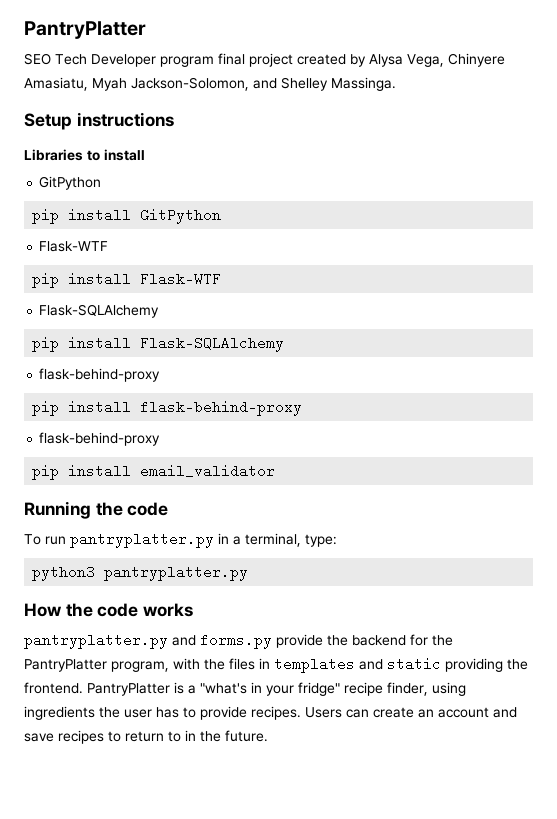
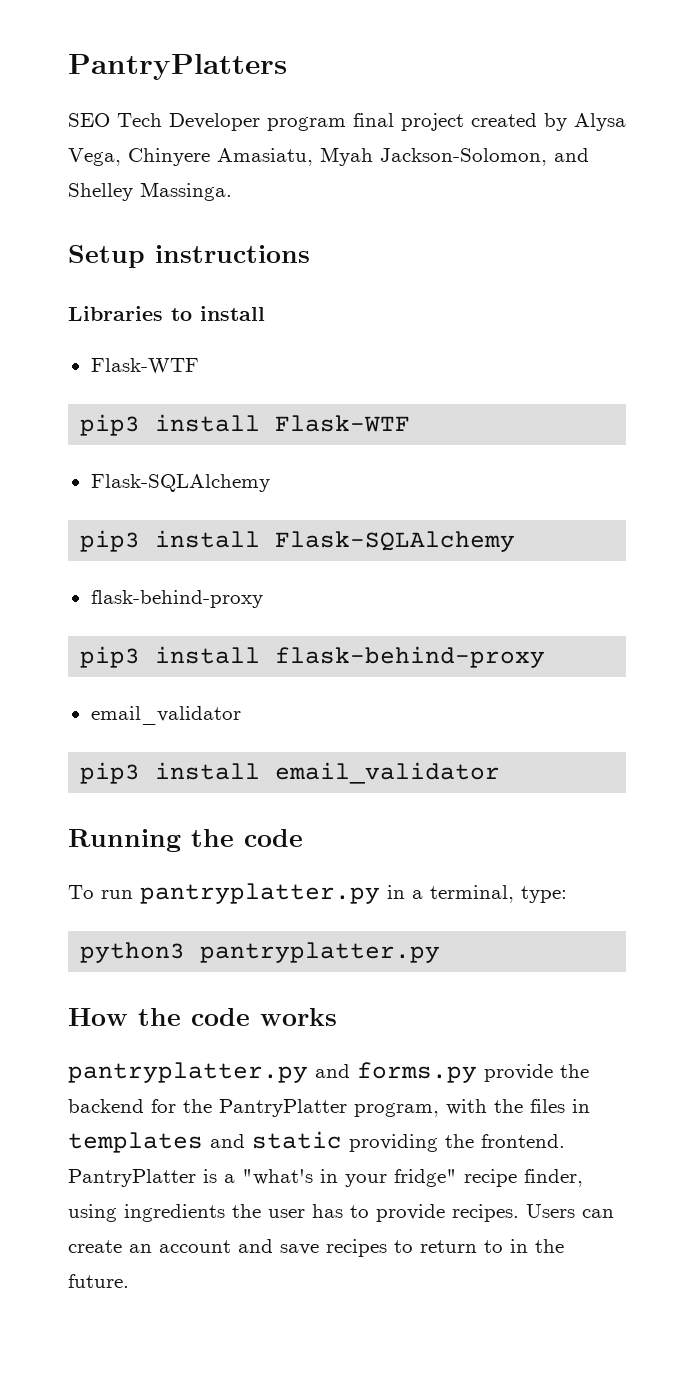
[24,21,146,39] PantryPlatter -> [68,54,287,80] PantryPlatters
[39,176,102,190] [32,208,222,224] [39,241,109,252] [32,273,60,288] // GitPython // pip install GitPython // Flask-WTF // pip -> [90,358,199,374] [80,414,141,436] // Flask-WTF // pip3
[32,337,60,352] pip -> [80,530,141,552] pip3
[32,401,60,416] pip -> [80,646,141,668] pip3
[39,432,161,446] [32,465,60,480] flask-behind-proxy // pip -> [90,706,241,725] [80,762,141,784] email_validator // pip3

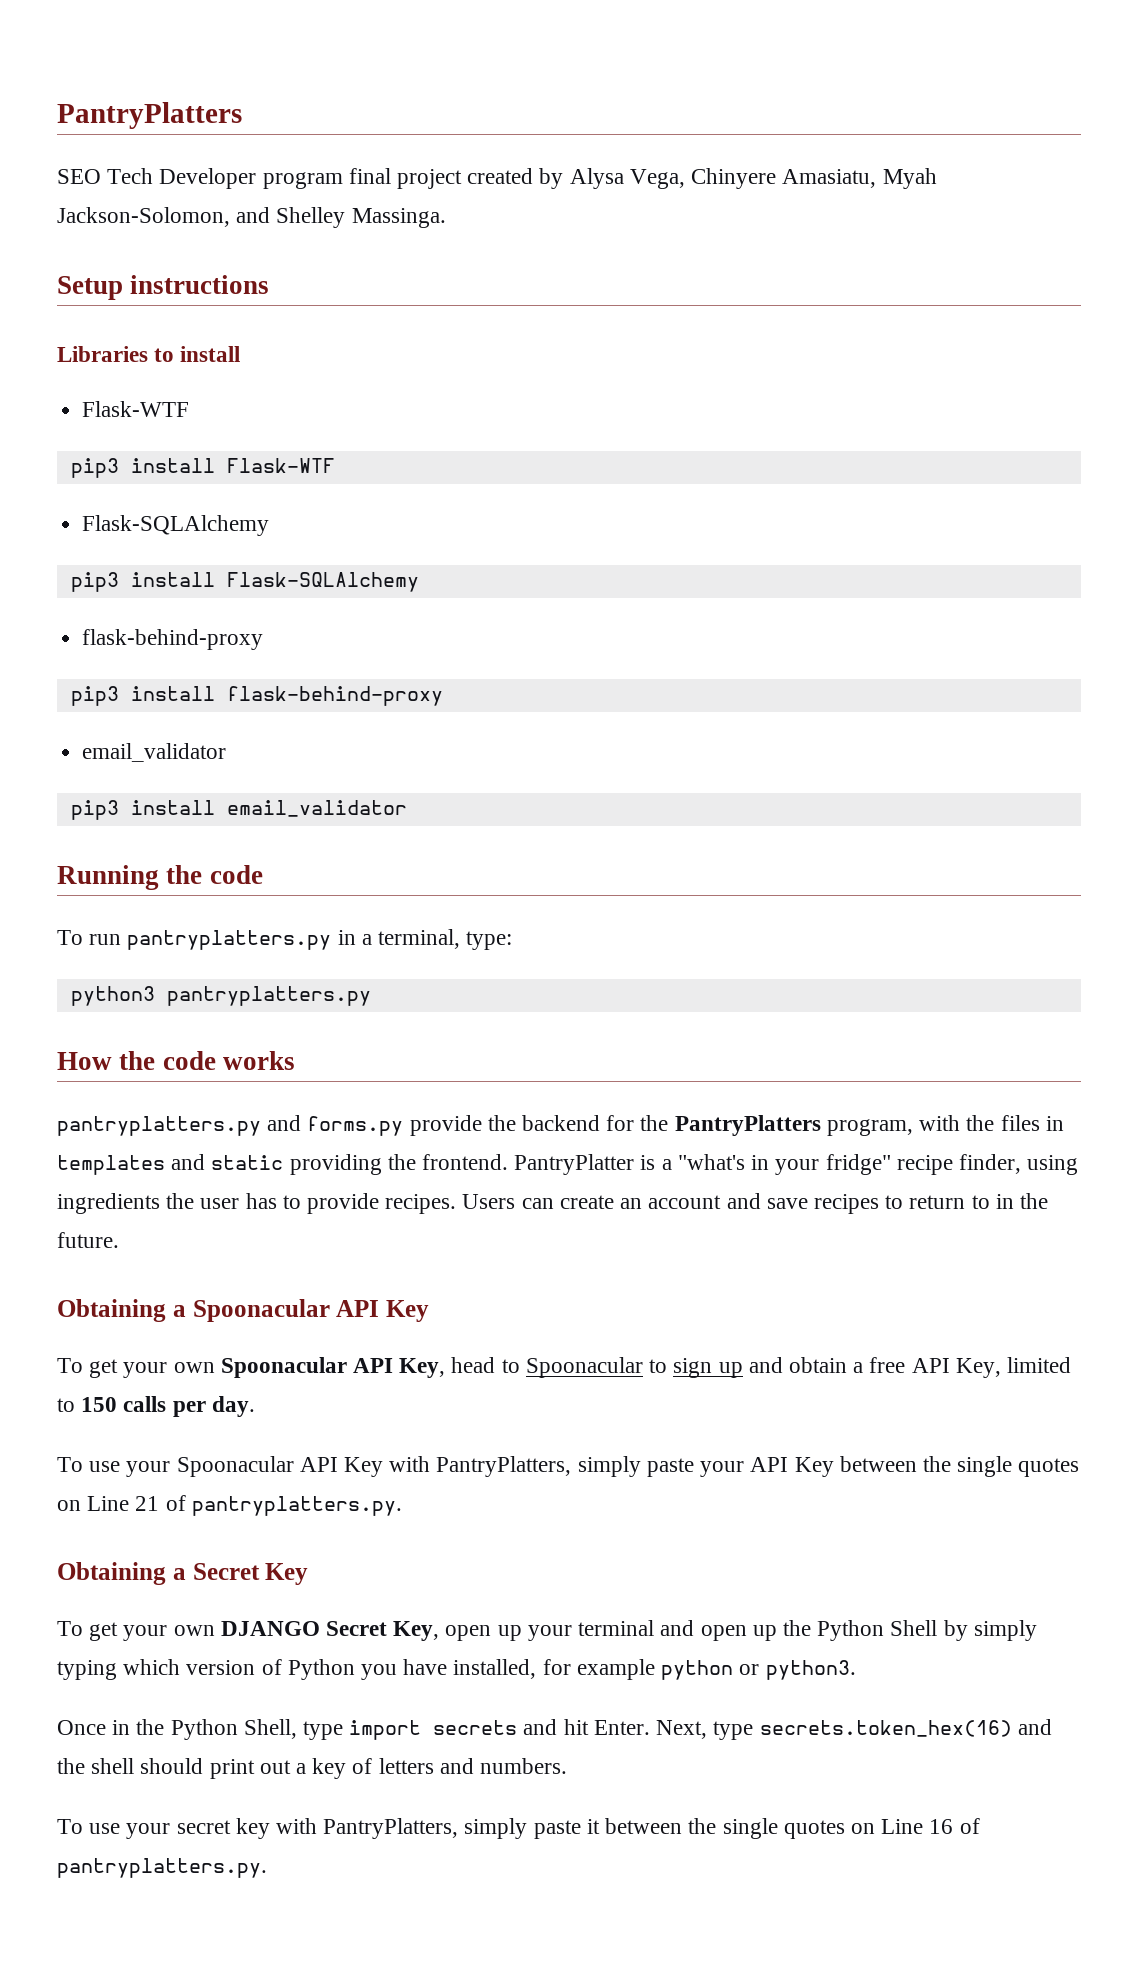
[140,883,380,904] pantryplatter.py -> [127,930,332,950] pantryplatters.py
[200,942,441,963] pantryplatter.py -> [166,986,371,1006] pantryplatters.py
[68,1062,308,1083] pantryplatter.py -> [57,1116,261,1136] pantryplatters.py
[219,1099,347,1117] PantryPlatter -> [674,1115,821,1136] PantryPlatters
(129, 1281) none -> [57,1299,429,1322] [57,1357,1071,1378] [57,1396,255,1417] [57,1456,1080,1477] [57,1495,402,1516] [57,1562,309,1585] [57,1620,1037,1641] [57,1659,856,1680] [57,1719,1052,1740] [57,1758,568,1779] [57,1818,980,1839] [57,1858,267,1878] // Obtaining a Spoonacular API Key // To get your own Spoonacular API Key, head to Spoonacular to sign up and obtain a free API Key, limited to 150 calls per day. // To use your Spoonacular API Key with PantryPlatters, simply paste your API Key between the single quotes on Line 21 of pantryplatters.py. // Obtaining a Secret Key // To get your own DJANGO Secret Key, open up your terminal and open up the Python Shell by simply typing which version of Python you have installed, for example python or python3. // Once in the Python Shell, type import secrets and hit Enter. Next, type secrets.token_hex(16) and the shell should print out a key of letters and numbers. // To use your secret key with PantryPlatters, simply paste it between the single quotes on Line 16 of pantryplatters.py.

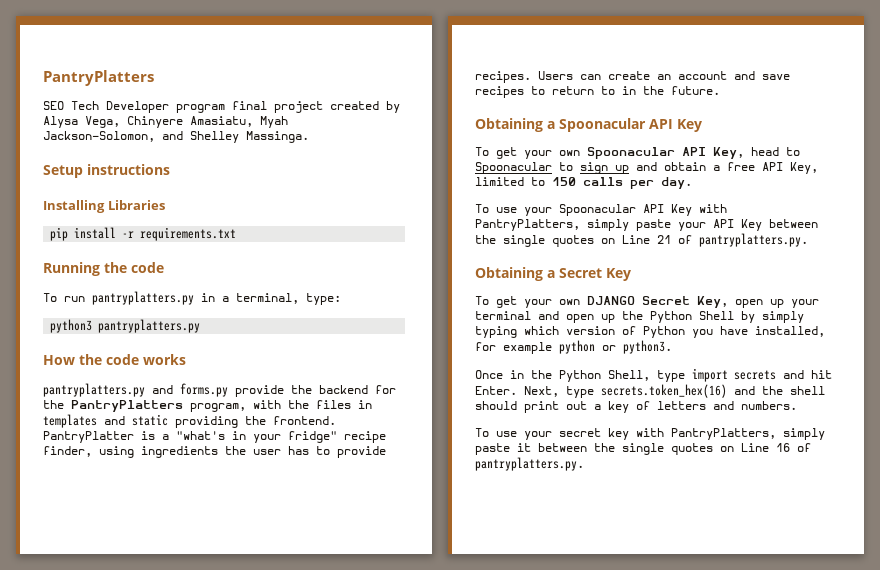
(270, 284) none -> [43,200,105,213] Installing
[154,346,241,362] [82,401,190,417] [70,458,335,478] [82,515,270,536] [70,572,419,592] [82,629,264,650] [70,686,443,706] [82,743,227,762] [70,800,407,820] to install // Flask-WTF // pip3 install Flask-WTF // Flask-SQLAlchemy // pip3 install Flask-SQLAlchemy // flask-behind-proxy // pip3 install flask-behind-proxy // email_validator // pip3 install email_validator -> [50,227,237,241] // pip install -r requirements.txt

